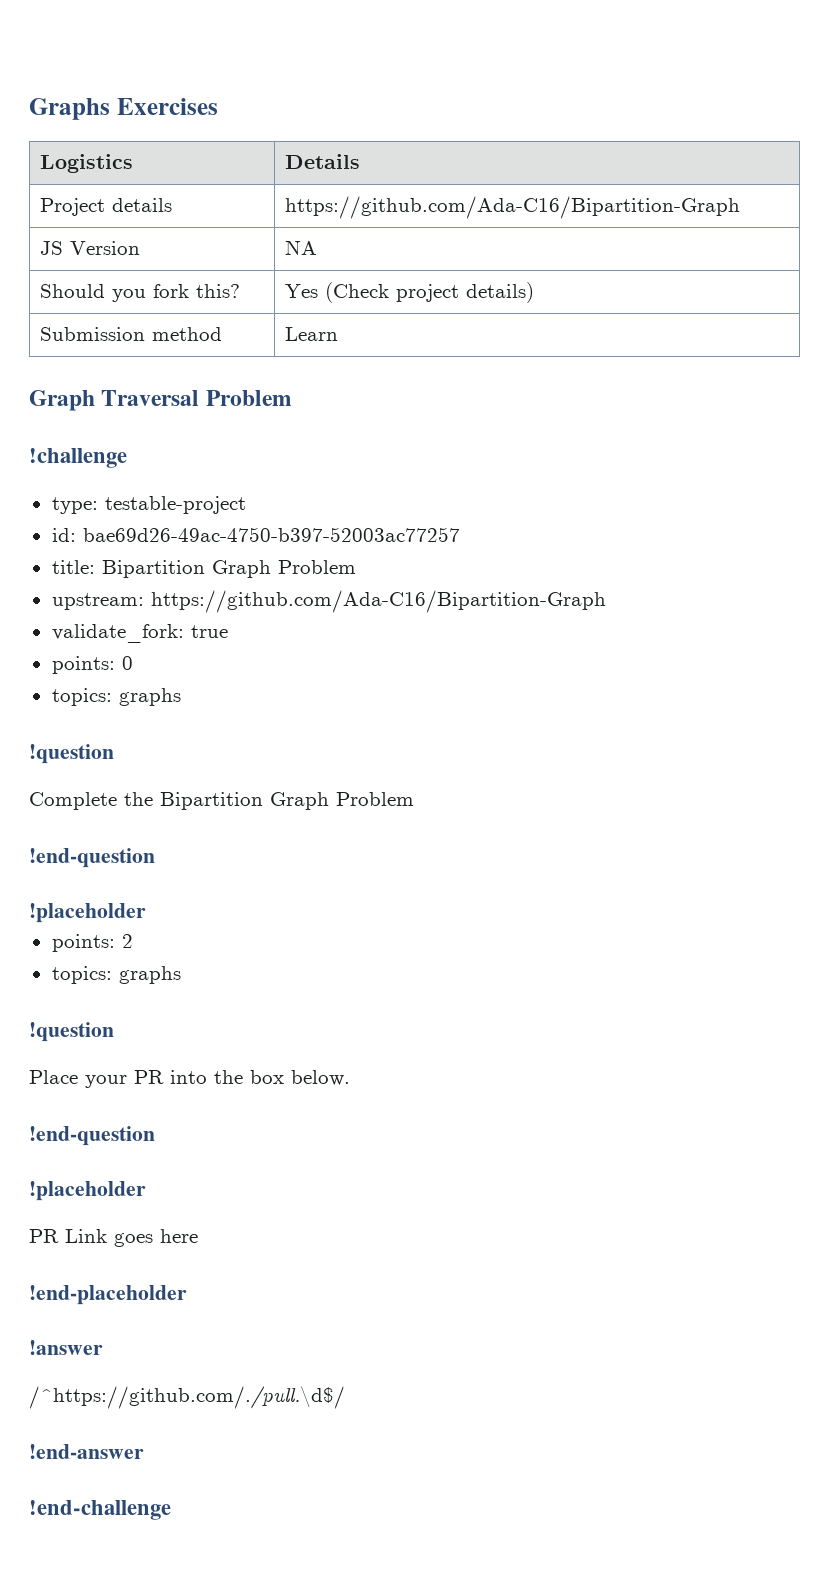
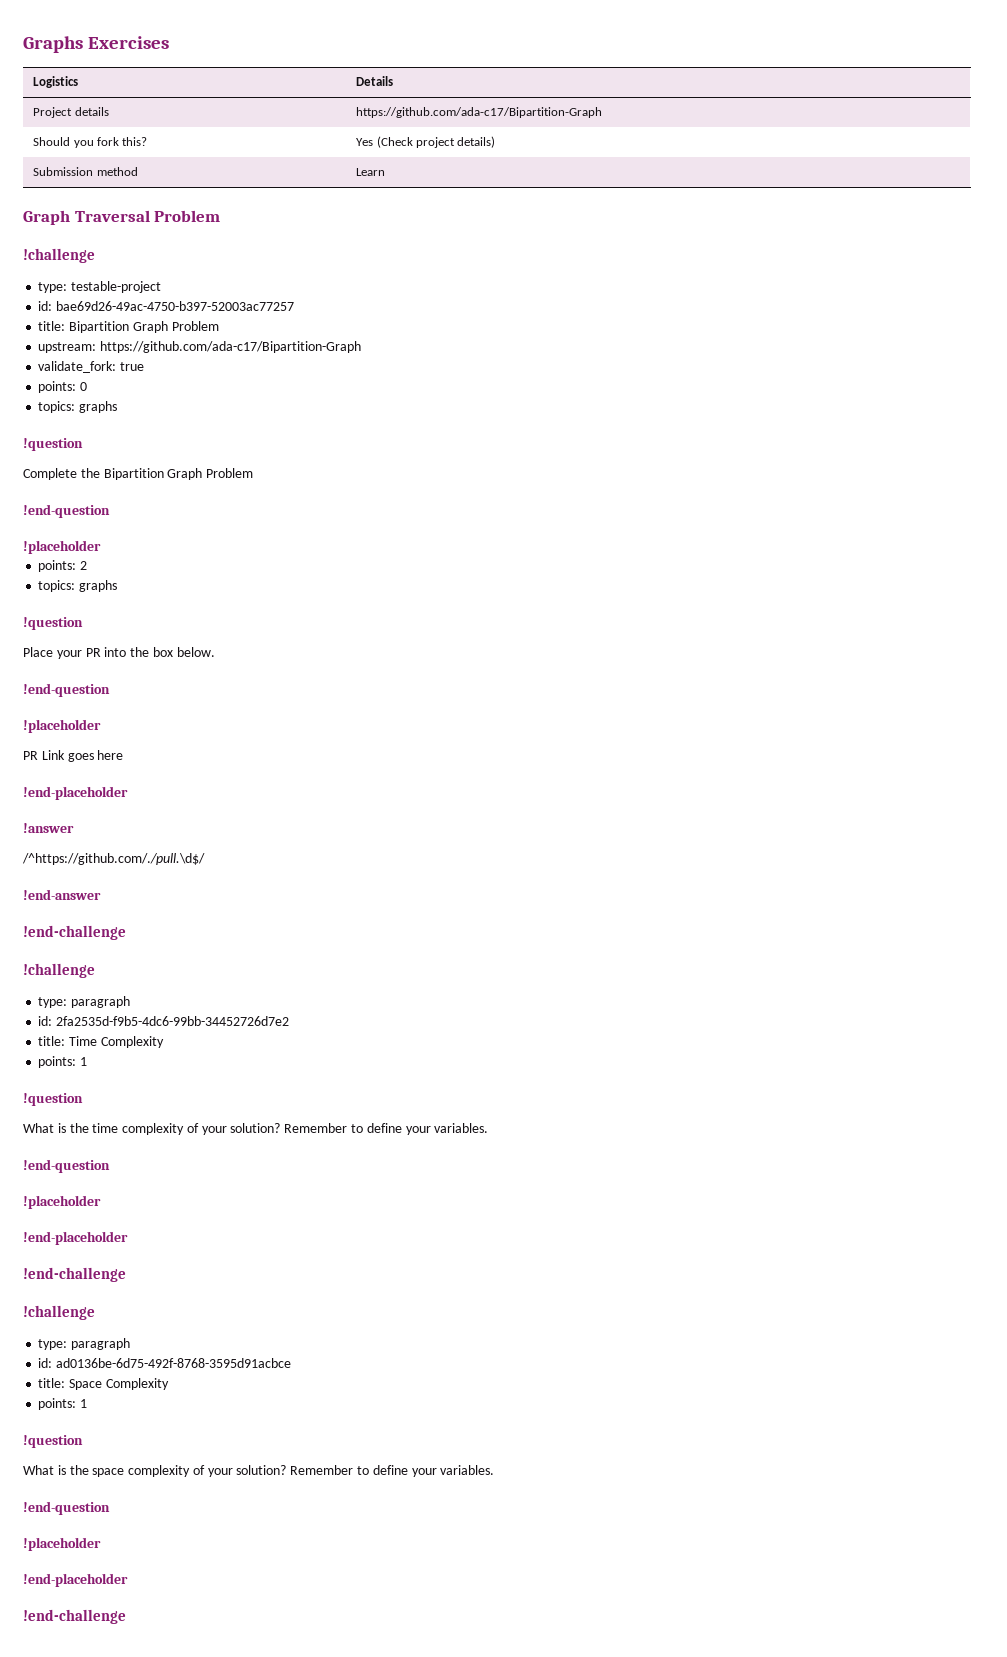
[285,196,741,219] [40,241,141,255] [285,240,318,255] https://github.com/Ada-C16/Bipartition-Graph // JS Version | NA -> [356,107,603,118] https://github.com/ada-c17/Bipartition-Graph
[150,590,606,613] https://github.com/Ada-C16/Bipartition-Graph -> [100,341,362,353] https://github.com/ada-c17/Bipartition-Graph
(171, 1510) none -> [23,963,95,978] [38,996,131,1008] [38,1016,290,1026] [38,1036,164,1048] [38,1056,88,1068] [23,1093,83,1106] [23,1123,489,1135] [23,1159,110,1173] [23,1195,101,1209] [23,1231,128,1245] [23,1267,126,1282] [23,1305,95,1320] [38,1338,131,1350] [38,1358,292,1368] [38,1378,169,1390] [38,1398,88,1410] [23,1435,83,1448] [23,1465,495,1477] [23,1501,110,1515] [23,1537,101,1551] [23,1573,128,1587] [23,1609,126,1624] // !challenge // type: paragraph // id: 2fa2535d-f9b5-4dc6-99bb-34452726d7e2 // title: Time Complexity // points: 1 // !question // What is the time complexity of your solution? Remember to define your variables. // !end-question // !placeholder // !end-placeholder // !end-challenge // !challenge // type: paragraph // id: ad0136be-6d75-492f-8768-3595d91acbce // title: Space Complexity // points: 1 // !question // What is the space complexity of your solution? Remember to define your variables. // !end-question // !placeholder // !end-placeholder // !end-challenge

